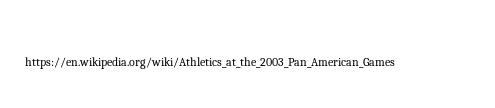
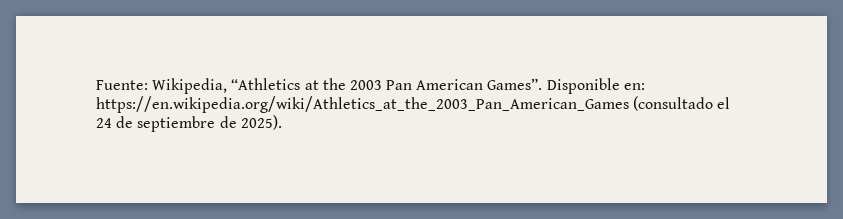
[25,57,395,69] https://en.wikipedia.org/wiki/Athletics_at_the_2003_Pan_American_Games -> [96,78,645,94] [96,96,731,113] [96,115,282,132] Fuente: Wikipedia, “Athletics at the 2003 Pan American Games”. Disponible en: https://en.wikipedia.org/wiki/Athletics_at_the_2003_Pan_American_Games (consultado el 24 de septiembre de 2025).

